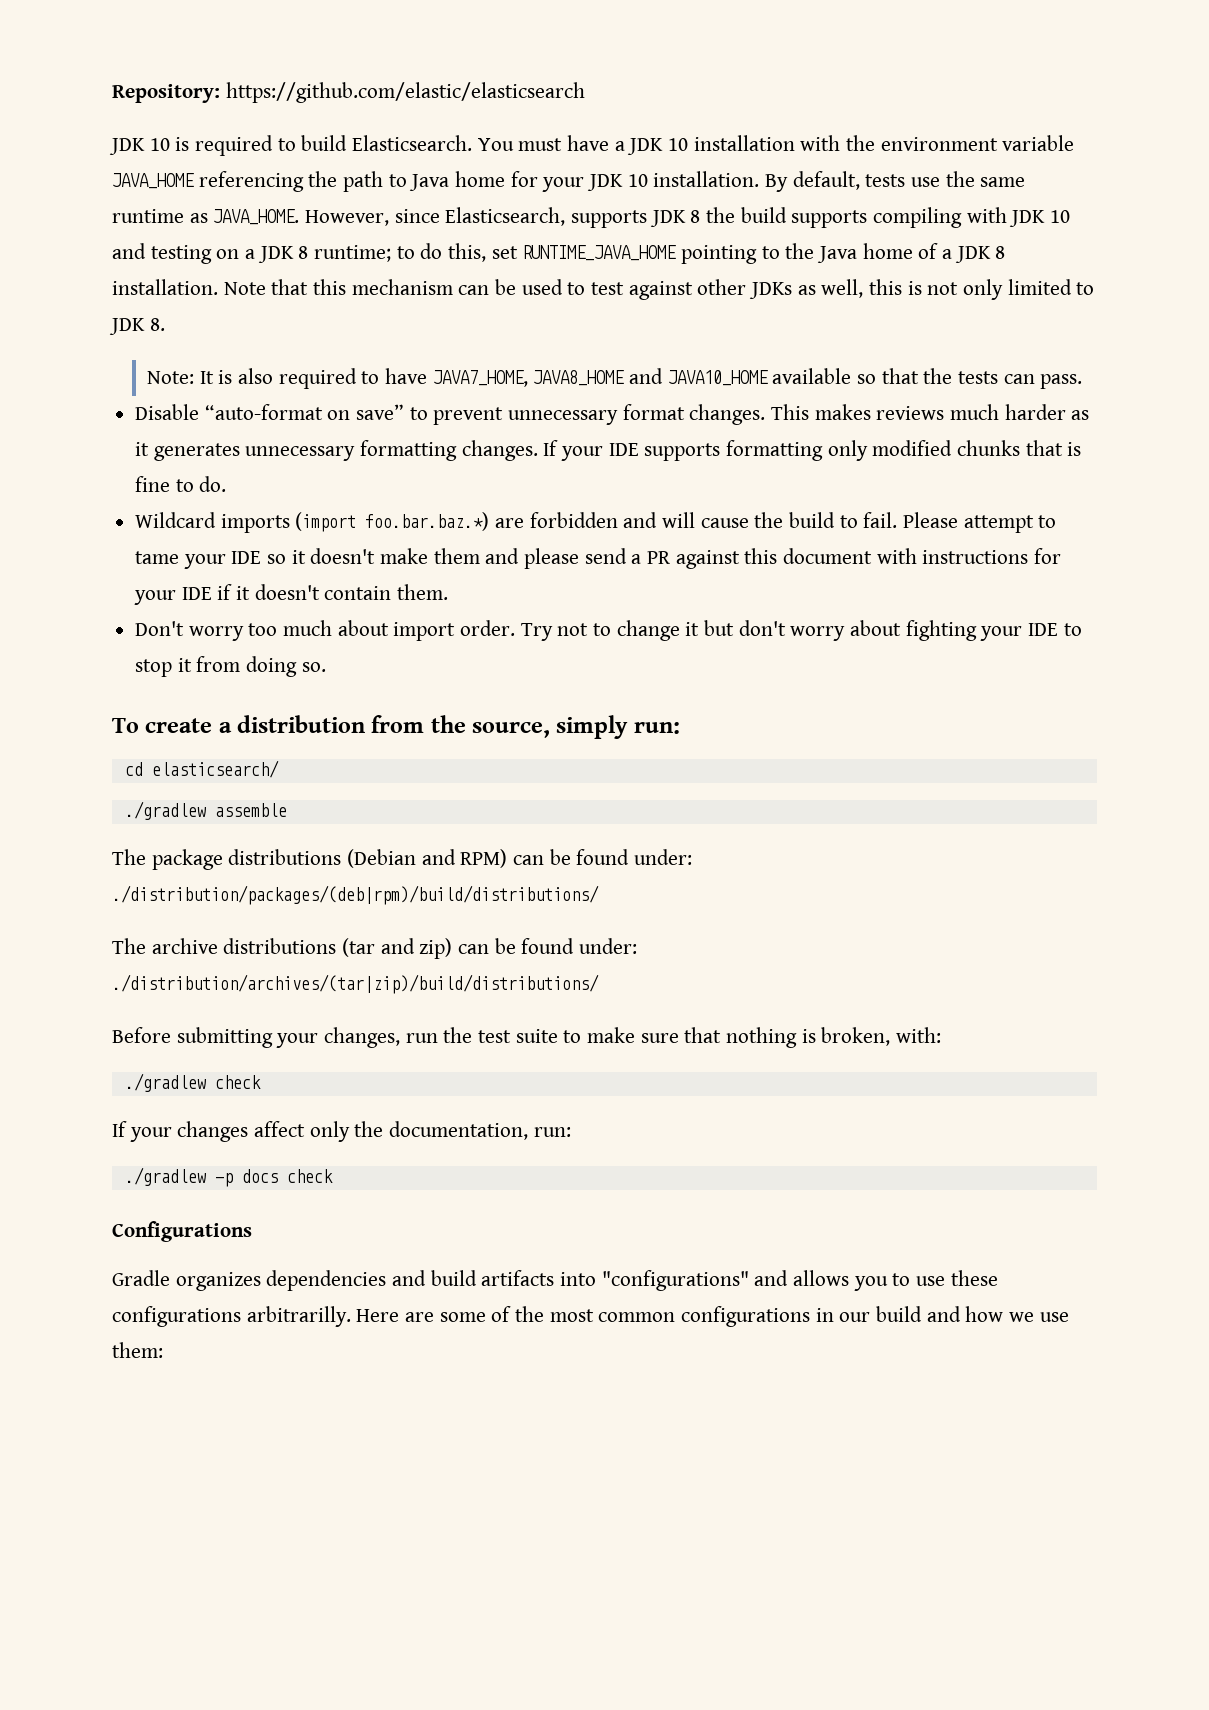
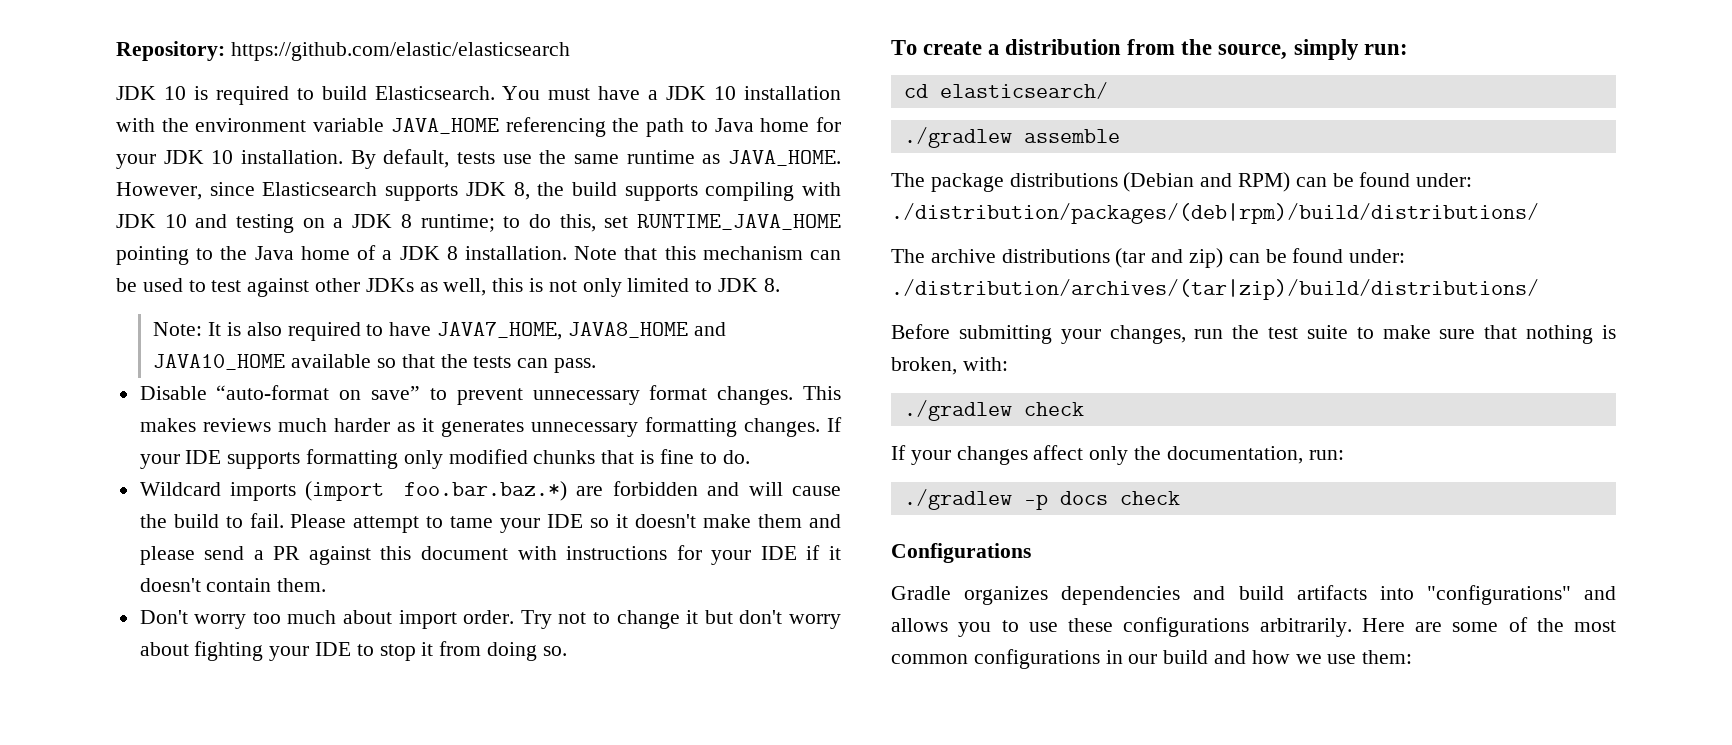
[445,207,566,226] Elasticsearch, -> [262,182,378,196] Elasticsearch
[690,210,701,223] 8 -> [513,182,530,200] 8,
[246,1306,351,1327] arbitrarilly. -> [1259,618,1352,637] arbitrarily.

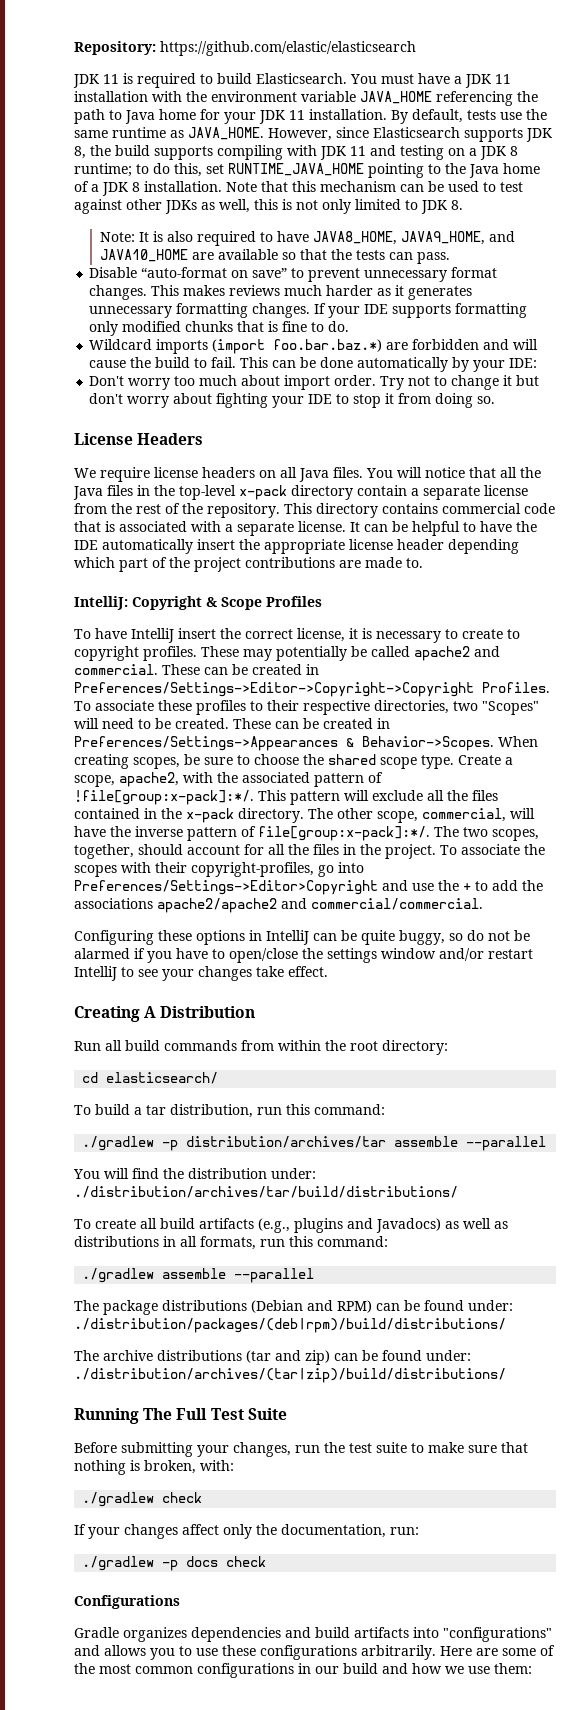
[163,86,186,100] 10 -> [103,74,119,84] 11
[714,86,737,100] 10 -> [495,74,511,84] 11
[211,150,234,164] 10 -> [289,110,305,120] 11
[164,214,187,228] 10 -> [350,146,366,156] 11
[436,322,688,340] JAVA7_HOME, JAVA8_HOME -> [312,231,485,245] JAVA8_HOME, JAVA9_HOME,
(286, 362) none -> [191,252,214,260] are
[290,514,842,533] [139,545,841,565] [139,578,327,592] Please attempt to tame your IDE so it doesn't make them and please send a PR against this document with instructions for your IDE if it doesn't contain them. -> [240,357,538,372] This can be done automatically by your IDE:
[891,39,1408,60] [903,82,1108,99] To create a distribution from the source, simply run: // cd elasticsearch/ -> [74,433,204,445] [74,467,541,482] [73,485,528,500] [74,503,555,518] [74,521,537,536] [74,539,519,554] [74,557,423,572] [74,596,322,610] [74,628,520,643] [74,646,500,661] [74,664,319,675] [74,682,550,697] [74,700,539,715] [74,718,390,729] [74,736,538,751] [74,754,513,769] [74,772,383,787] [74,790,498,805] [74,808,535,823] [74,826,539,841] [74,844,545,859] [74,862,364,877] [74,880,543,895] [74,898,483,913] [74,930,530,945] [74,948,533,963] [74,966,328,981] [74,1006,256,1022] [74,1040,448,1055] [82,1072,219,1084] [74,1104,385,1118] [82,1136,547,1151] [73,1168,316,1179] [74,1186,458,1198] [74,1218,508,1233] [74,1236,388,1250] License Headers // We require license headers on all Java files. You will notice that all the Java files in the top-level x-pack directory contain a separate license from the rest of the repository. This directory contains commercial code that is associated with a separate license. It can be helpful to have the IDE automatically insert the appropriate license header depending which part of the project contributions are made to. // IntelliJ: Copyright & Scope Profiles // To have IntelliJ insert the correct license, it is necessary to create to copyright profiles. These may potentially be called apache2 and commercial. These can be created in Preferences/Settings->Editor->Copyright->Copyright Profiles. To associate these profiles to their respective directories, two "Scopes" will need to be created. These can be created in Preferences/Settings->Appearances & Behavior->Scopes. When creating scopes, be sure to choose the shared scope type. Create a scope, apache2, with the associated pattern of !file[group:x-pack]:*/. This pattern will exclude all the files contained in the x-pack directory. The other scope, commercial, will have the inverse pattern of file[group:x-pack]:*/. The two scopes, together, should account for all the files in the project. To associate the scopes with their copyright-profiles, go into Preferences/Settings->Editor>Copyright and use the + to add the associations apache2/apache2 and commercial/commercial. // Configuring these options in IntelliJ can be quite buggy, so do not be alarmed if you have to open/close the settings window and/or restart IntelliJ to see your changes take effect. // Creating A Distribution // Run all build commands from within the root directory: // cd elasticsearch/ // To build a tar distribution, run this command: // ./gradlew -p distribution/archives/tar assemble --parallel // You will find the distribution under: ./distribution/archives/tar/build/distributions/ // To create all build artifacts (e.g., plugins and Javadocs) as well as distributions in all formats, run this command:
(1120, 136) none -> [234,1268,315,1283] --parallel
(1539, 289) none -> [74,1408,287,1424] // Running The Full Test Suite

